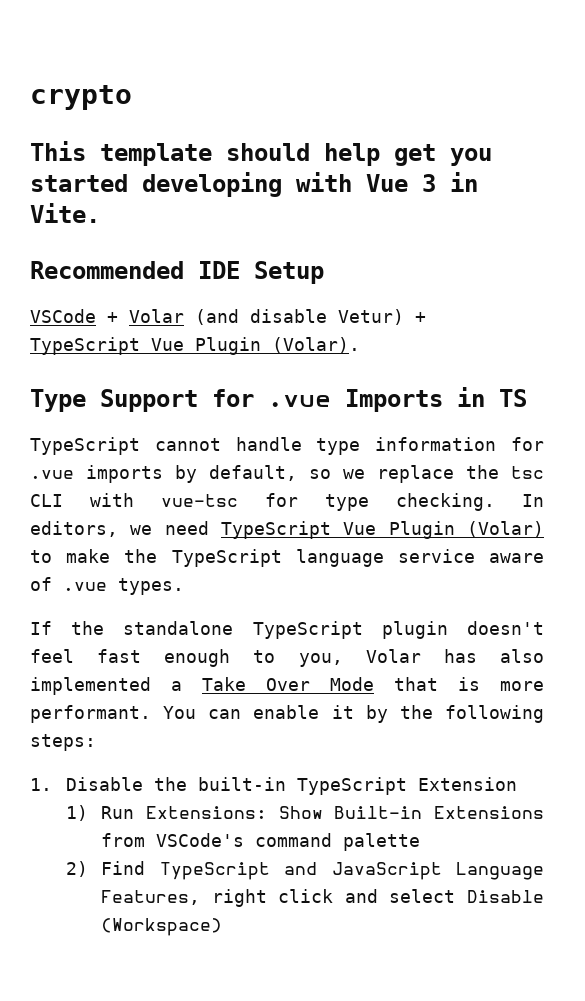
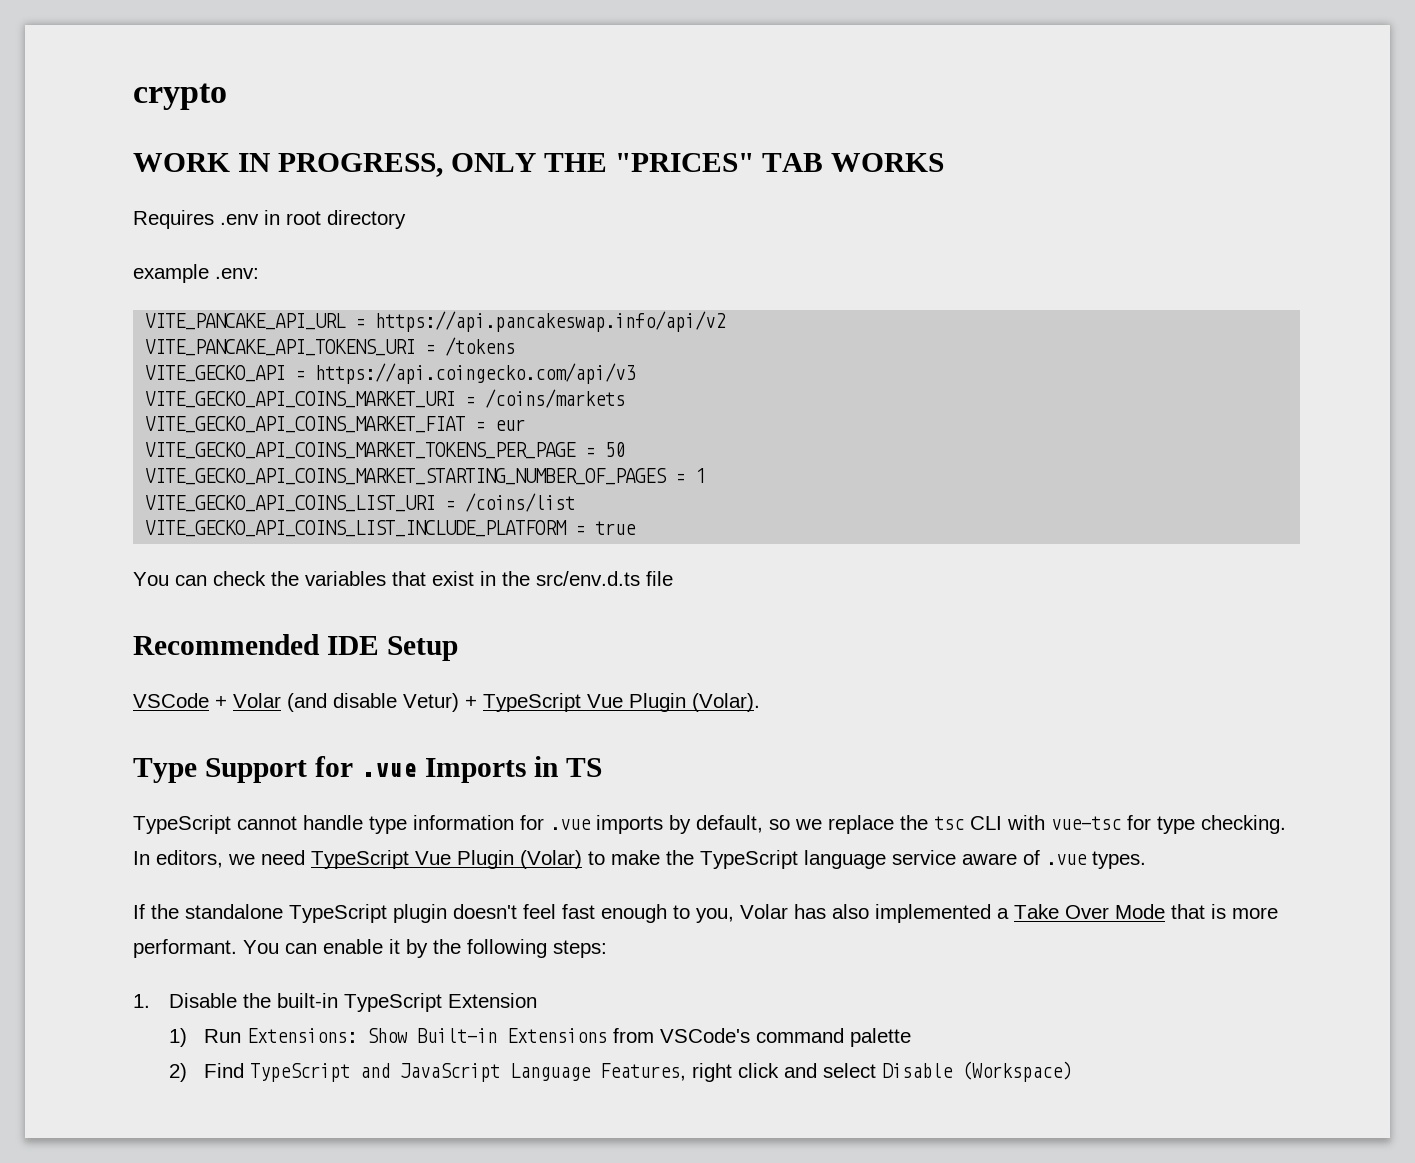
[30,141,492,166] [30,172,478,197] [30,203,100,223] This template should help get you started developing with Vue 3 in Vite. -> [133,153,944,177] [133,210,406,229] [133,264,259,283] [145,311,727,332] [145,337,516,356] [145,363,637,384] [145,389,626,408] [145,416,526,433] [145,442,626,459] [145,468,706,485] [145,493,576,512] [145,520,637,537] [133,571,673,586] WORK IN PROGRESS, ONLY THE "PRICES" TAB WORKS // Requires .env in root directory // example .env: // VITE_PANCAKE_API_URL = https://api.pancakeswap.info/api/v2 // VITE_PANCAKE_API_TOKENS_URI = /tokens // VITE_GECKO_API = https://api.coingecko.com/api/v3 // VITE_GECKO_API_COINS_MARKET_URI = /coins/markets // VITE_GECKO_API_COINS_MARKET_FIAT = eur // VITE_GECKO_API_COINS_MARKET_TOKENS_PER_PAGE = 50 // VITE_GECKO_API_COINS_MARKET_STARTING_NUMBER_OF_PAGES = 1 // VITE_GECKO_API_COINS_LIST_URI = /coins/list // VITE_GECKO_API_COINS_LIST_INCLUDE_PLATFORM = true // You can check the variables that exist in the src/env.d.ts file

